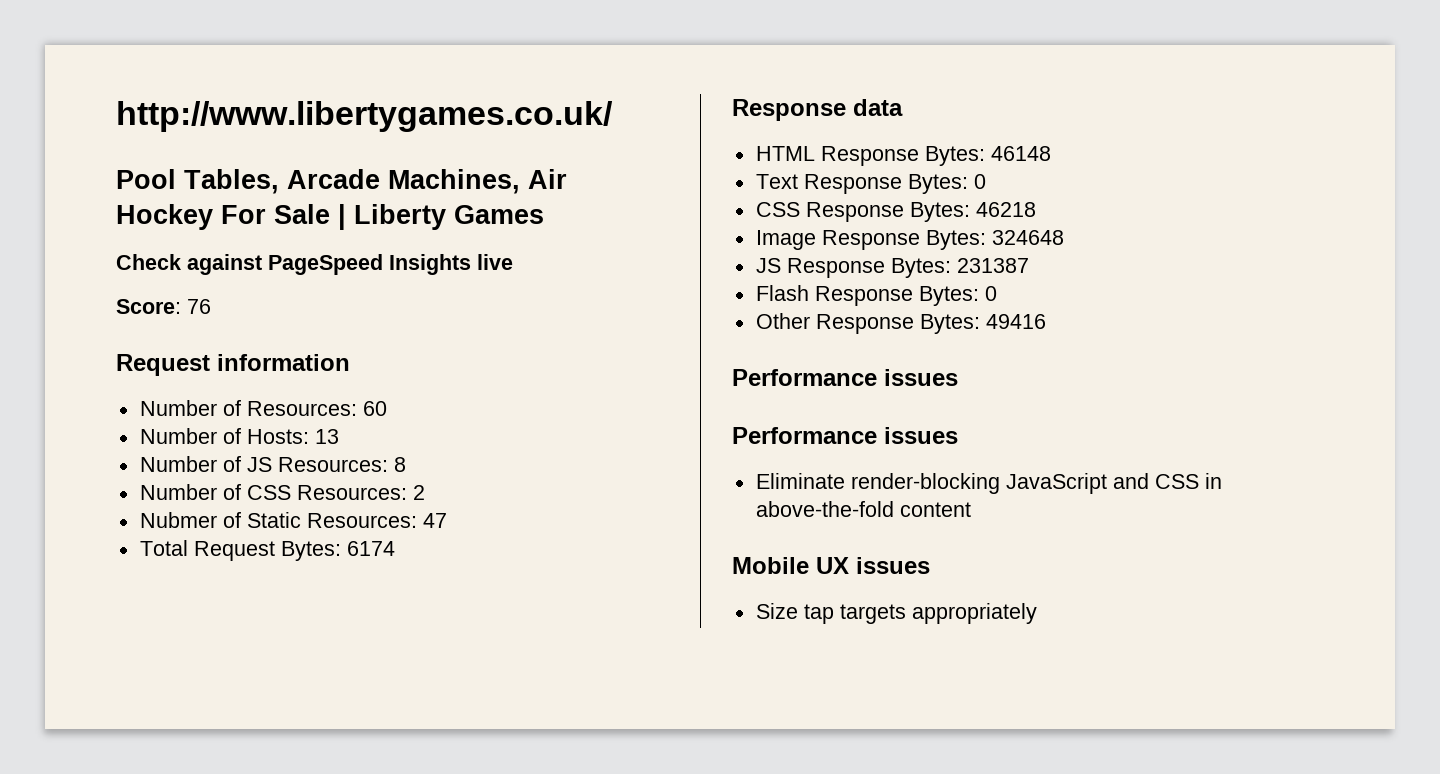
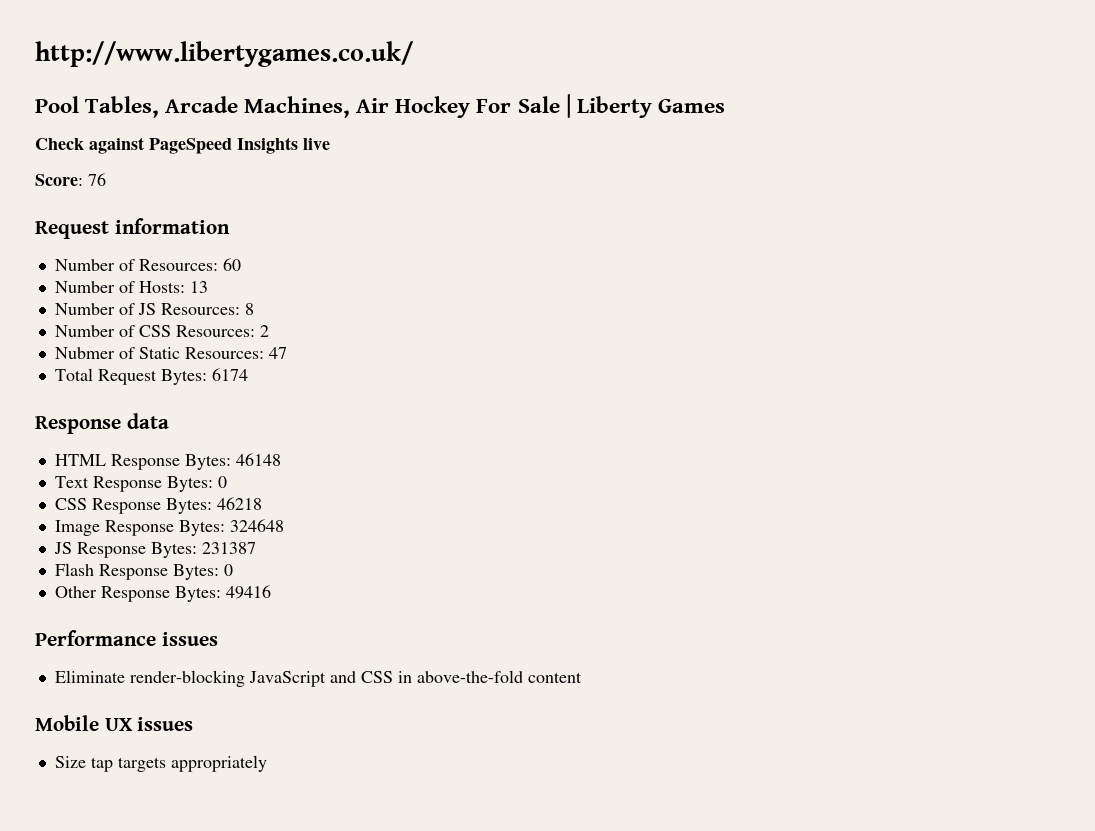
[732,427,958,444] // Performance issues -> (218, 639) none

